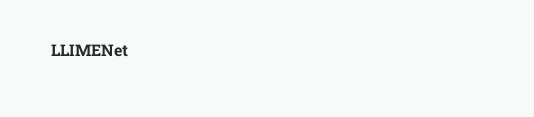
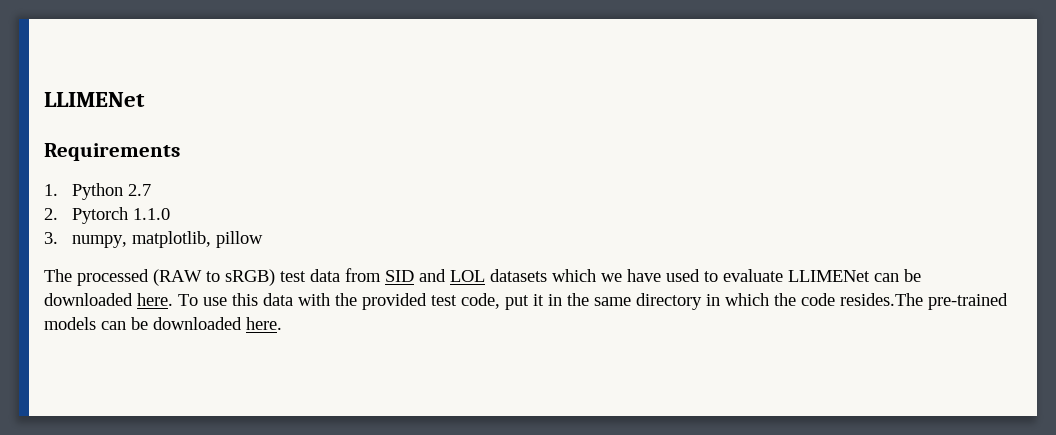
[51,44,128,57] LLIMENet -> [44,92,145,107] [44,143,180,161] [44,183,151,200] [44,207,170,224] [44,231,263,248] [44,268,921,286] [44,293,1008,310] [44,317,282,330] LLIMENet // Requirements // 1. Python 2.7 // 2. Pytorch 1.1.0 // 3. numpy, matplotlib, pillow // The processed (RAW to sRGB) test data from SID and LOL datasets which we have used to evaluate LLIMENet can be downloaded here. To use this data with the provided test code, put it in the same directory in which the code resides.The pre-trained models can be downloaded here.

